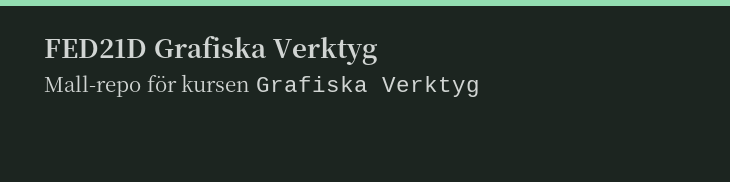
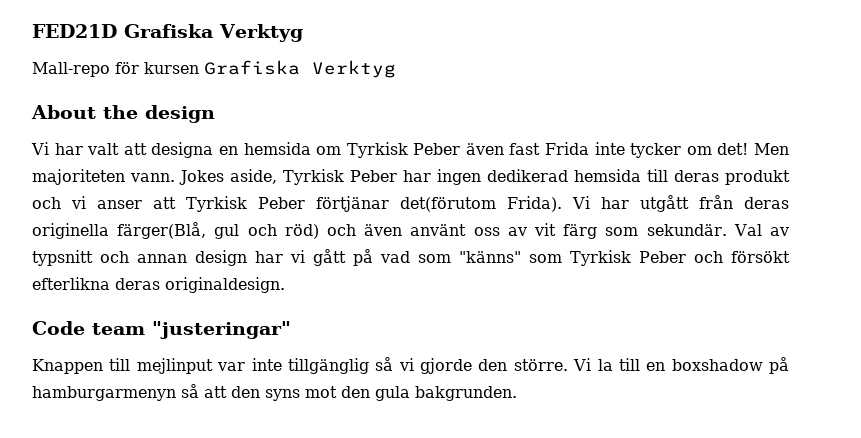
(480, 86) none -> [31,105,215,123] [31,142,790,158] [32,169,790,185] [32,195,789,212] [32,222,790,239] [32,249,790,266] [32,277,285,293] [32,321,291,339] [32,357,789,374] [32,384,517,401] // About the design // Vi har valt att designa en hemsida om Tyrkisk Peber även fast Frida inte tycker om det! Men majoriteten vann. Jokes aside, Tyrkisk Peber har ingen dedikerad hemsida till deras produkt och vi anser att Tyrkisk Peber förtjänar det(förutom Frida). Vi har utgått från deras originella färger(Blå, gul och röd) och även använt oss av vit färg som sekundär. Val av typsnitt och annan design har vi gått på vad som "känns" som Tyrkisk Peber och försökt efterlikna deras originaldesign. // Code team "justeringar" // Knappen till mejlinput var inte tillgänglig så vi gjorde den större. Vi la till en boxshadow på hamburgarmenyn så att den syns mot den gula bakgrunden.

